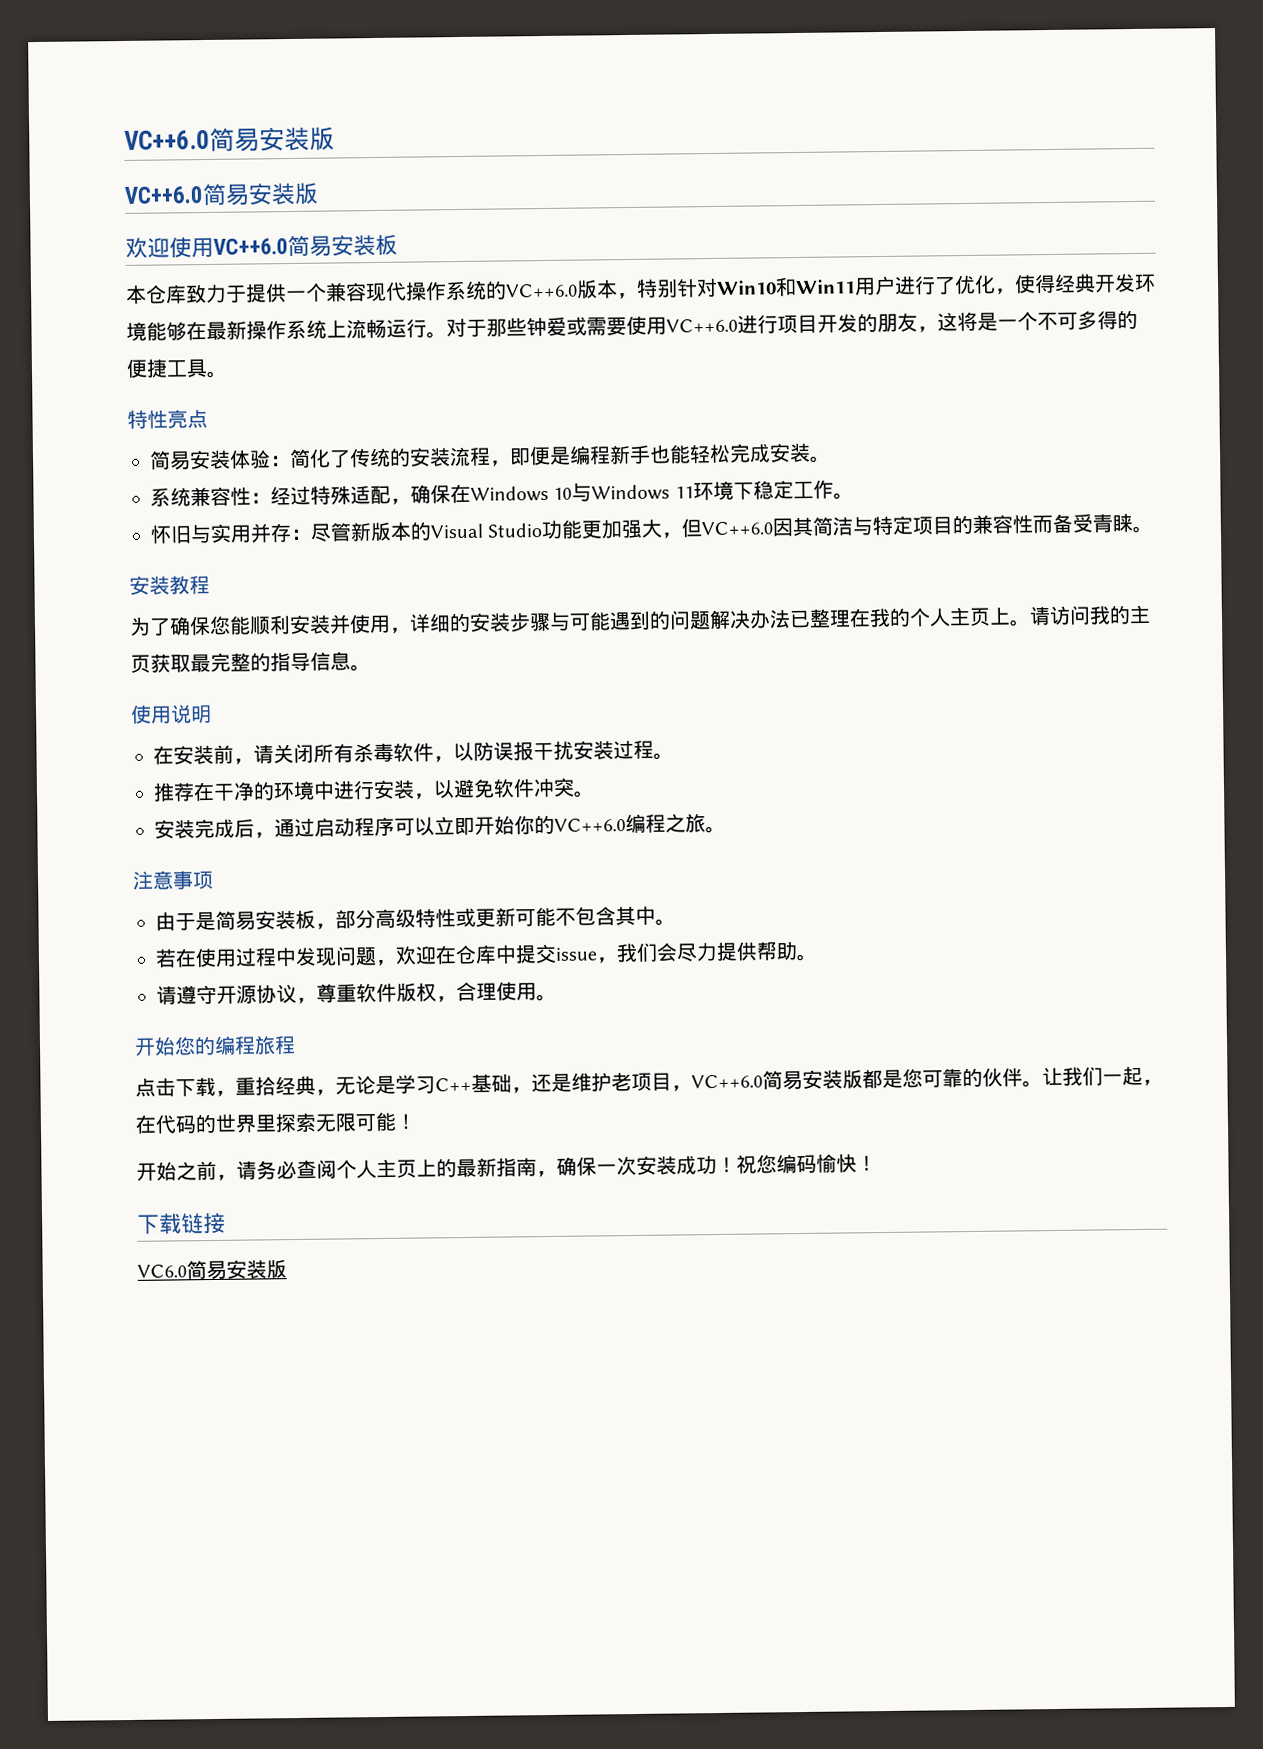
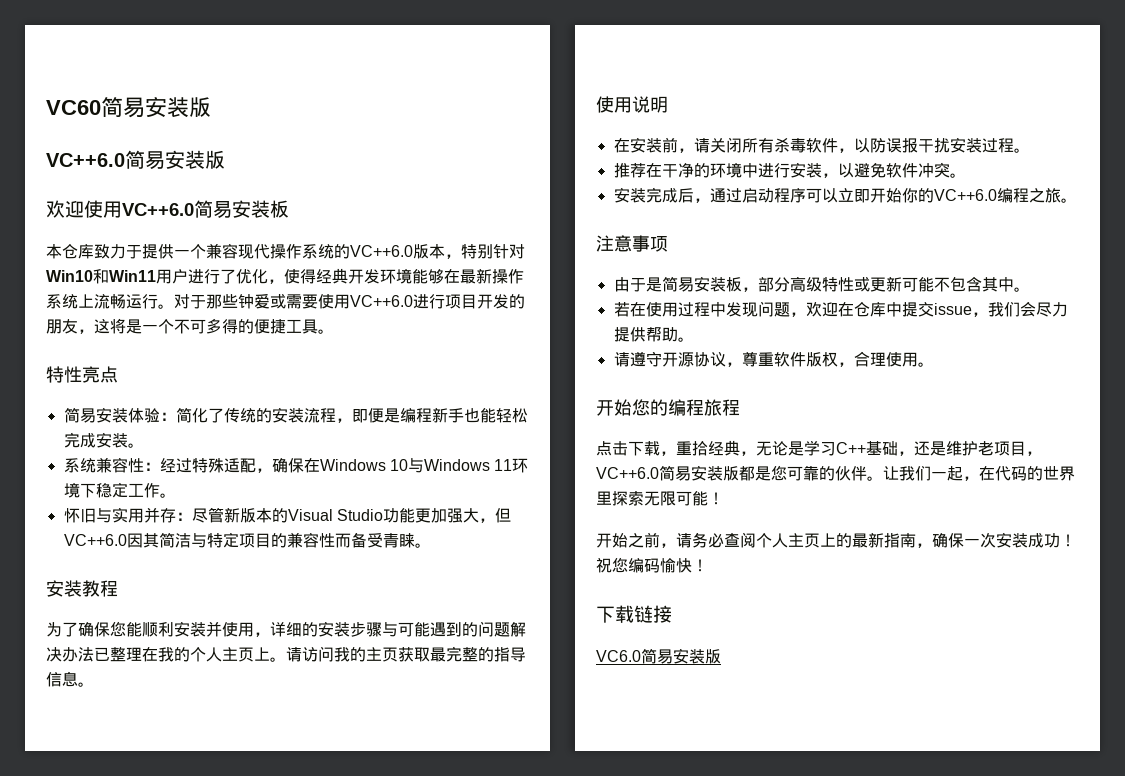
[124,129,210,150] VC++6.0 -> [46,100,101,115] VC60

